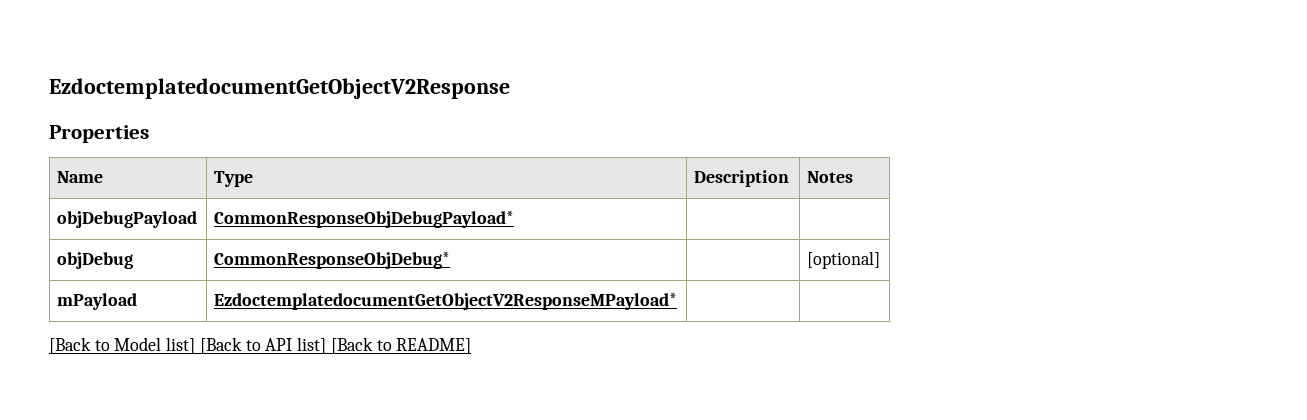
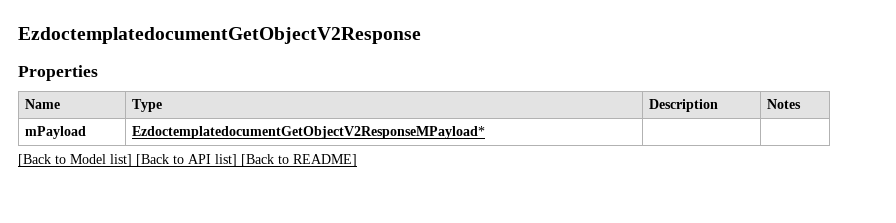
[57,211,198,228] [214,211,515,228] [57,252,134,269] [214,252,451,269] [807,251,881,269] // objDebugPayload | CommonResponseObjDebugPayload* | | // objDebug | CommonResponseObjDebug* | | [optional] -> (802, 104) none

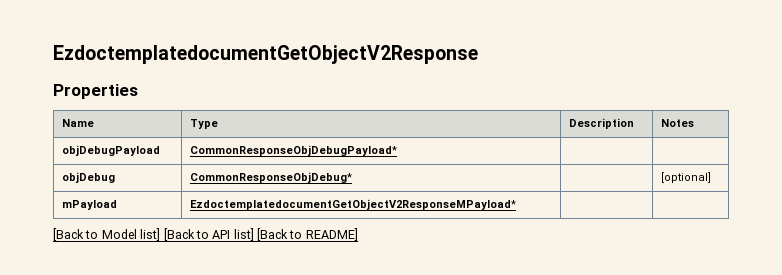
(802, 104) none -> [61,145,160,156] [189,145,397,156] [61,172,115,183] [189,172,352,183] [660,172,711,183] // objDebugPayload | CommonResponseObjDebugPayload* | | // objDebug | CommonResponseObjDebug* | | [optional]

